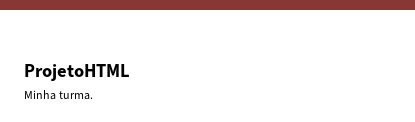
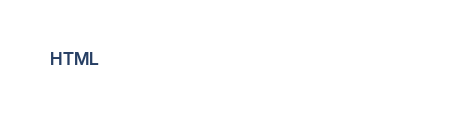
[24,64,130,81] [24,90,94,100] ProjetoHTML // Minha turma. -> [50,52,99,65] HTML

